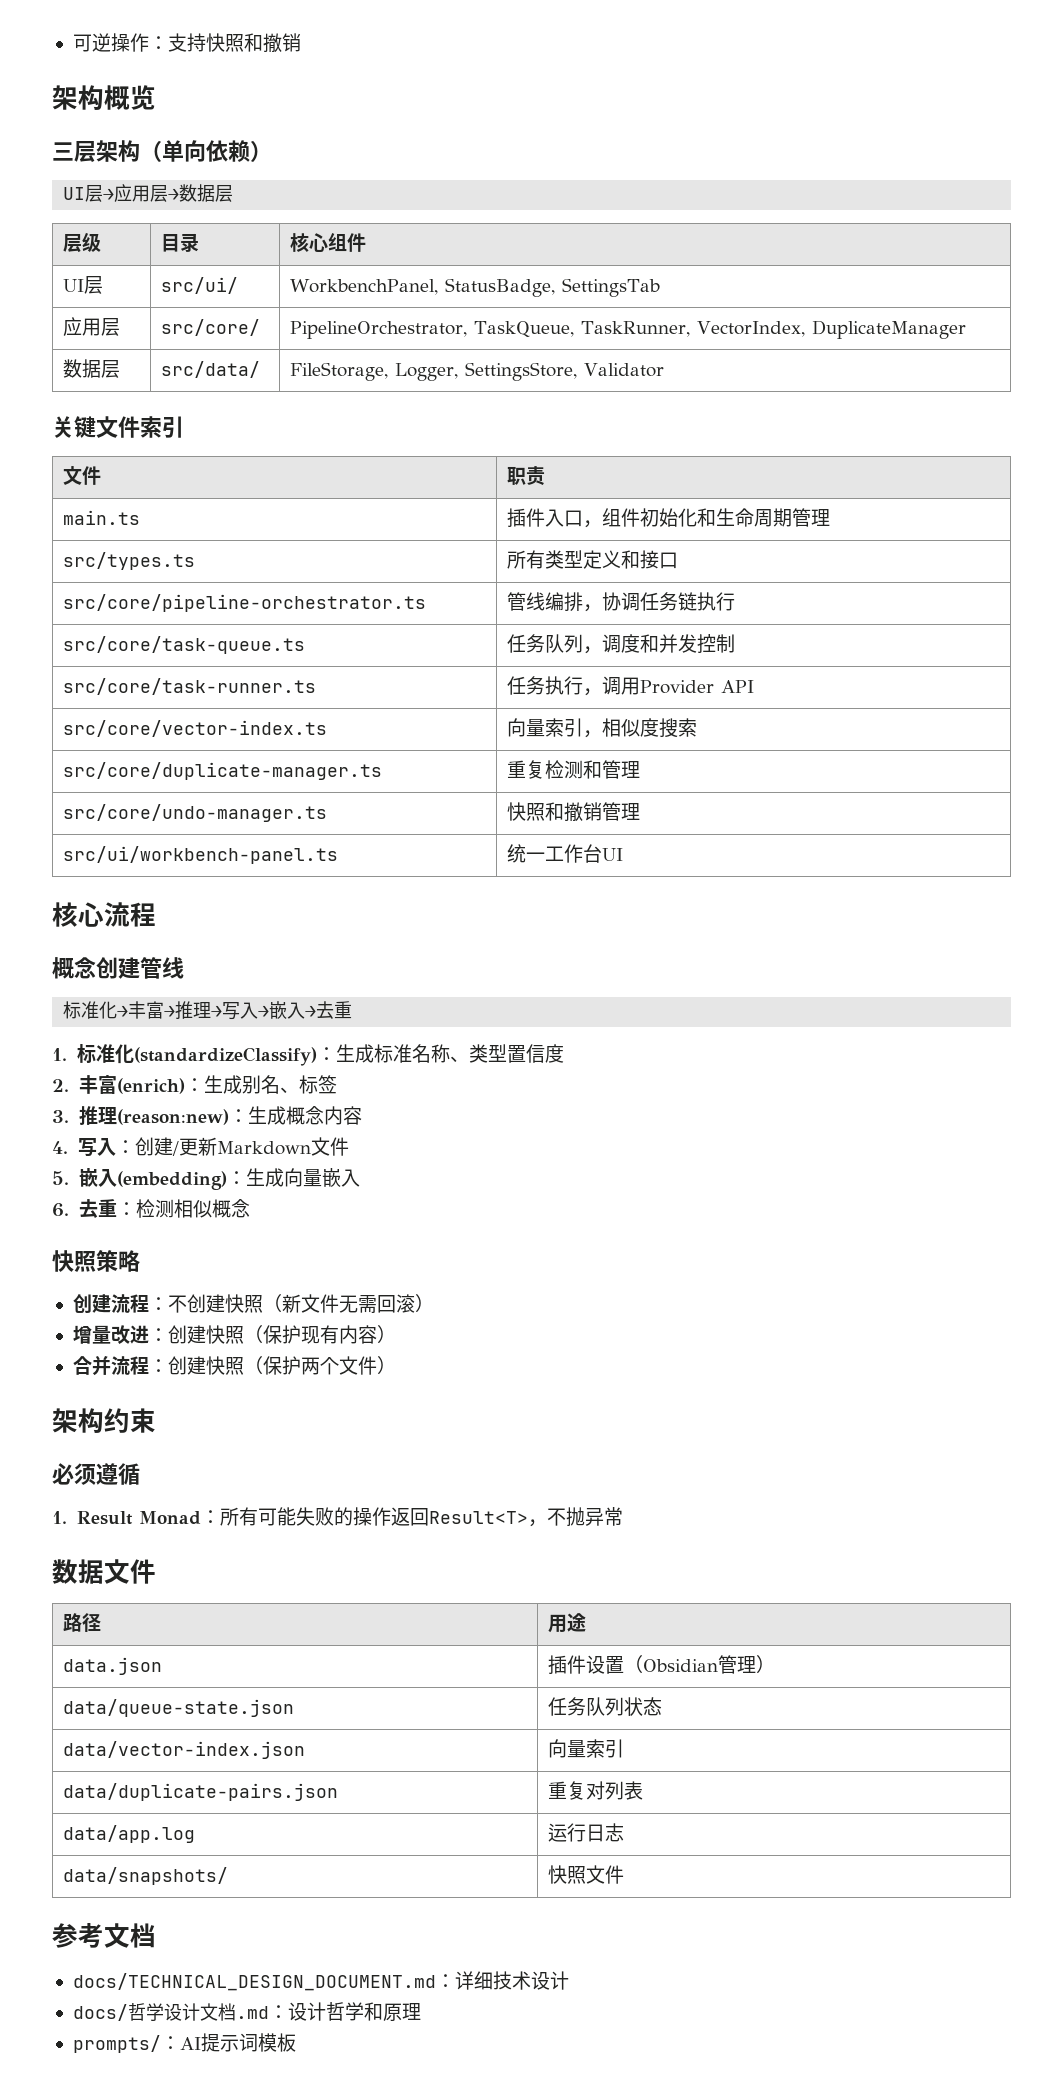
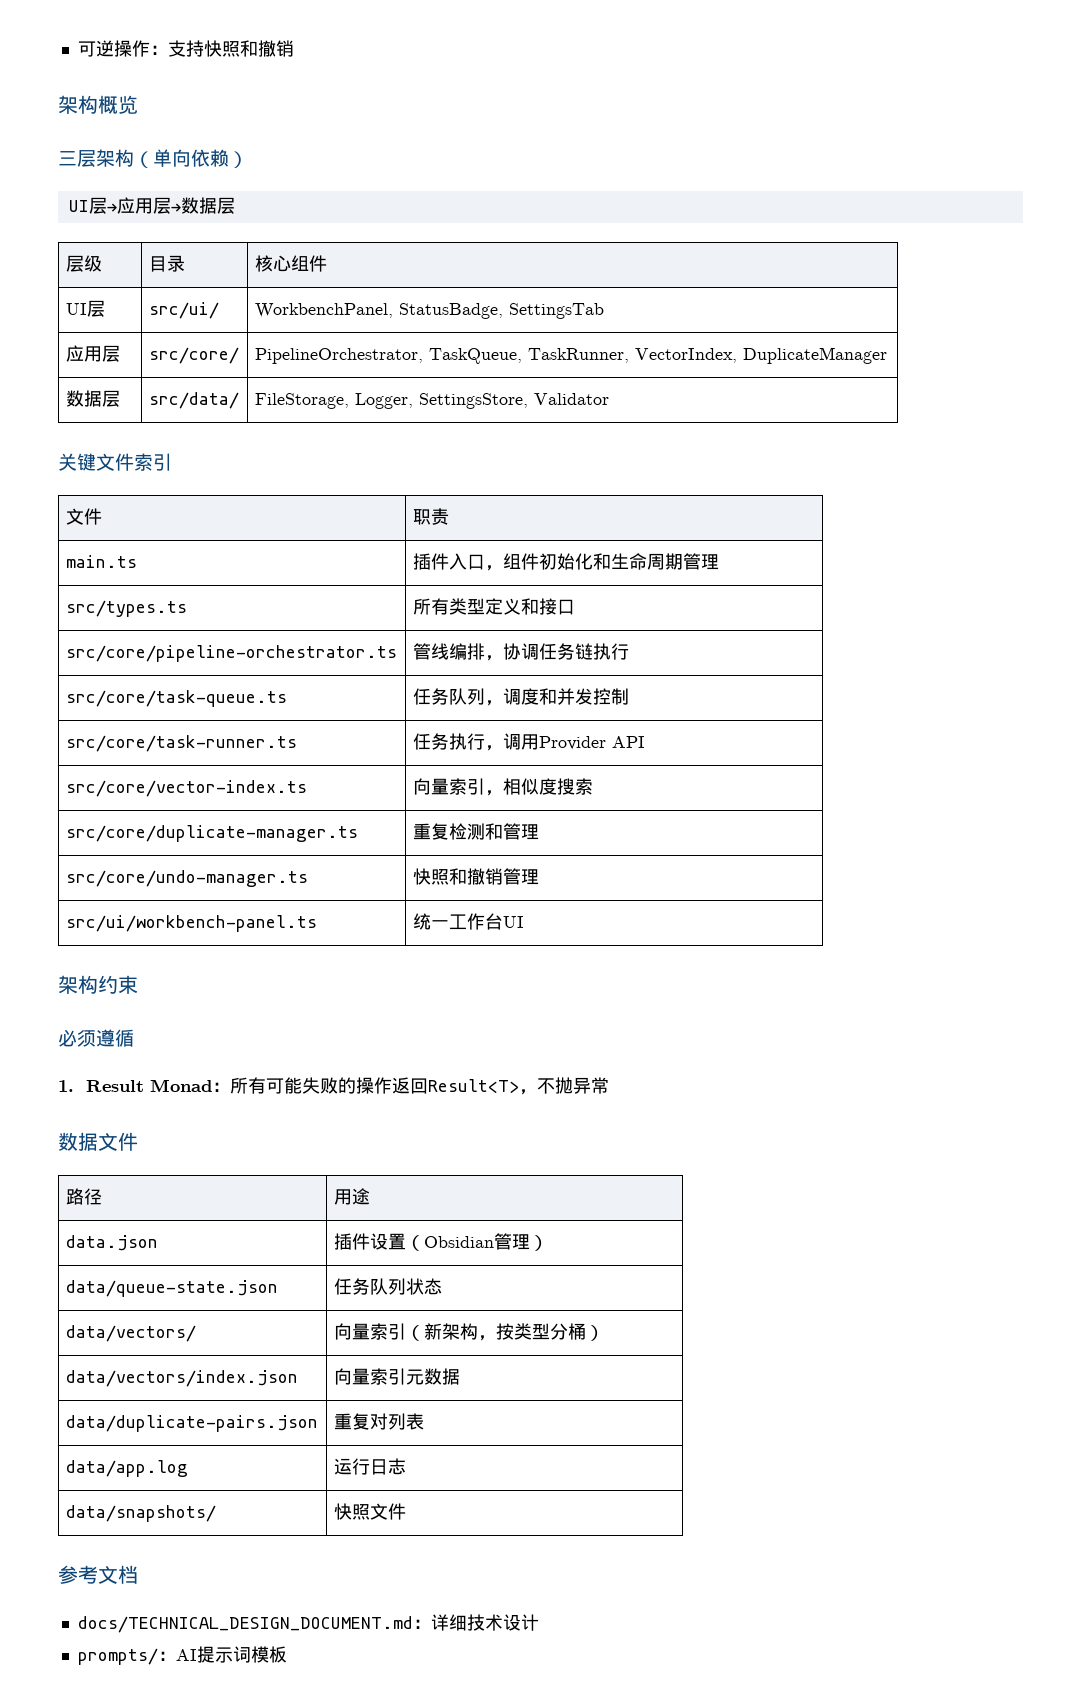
[52,902,156,927] [52,957,184,979] [63,1001,353,1020] [52,1044,564,1066] [52,1075,337,1094] [52,1106,362,1125] [52,1137,349,1157] [52,1168,360,1190] [52,1199,250,1219] [52,1250,140,1272] [72,1294,434,1313] [72,1325,396,1344] [72,1355,396,1376] // 核心流程 // 概念创建管线 // 标准化→丰富→推理→写入→嵌入→去重 // 1.标准化(standardizeClassify)：生成标准名称、类型置信度 // 2.丰富(enrich)：生成别名、标签 // 3.推理(reason:new)：生成概念内容 // 4.写入：创建/更新Markdown文件 // 5.嵌入(embedding)：生成向量嵌入 // 6.去重：检测相似概念 // 快照策略 // 创建流程：不创建快照（新文件无需回滚） // 增量改进：创建快照（保护现有内容） // 合并流程：创建快照（保护两个文件） -> (524, 922) none
[63,1741,306,1759] [548,1739,625,1758] data/vector-index.json | 向量索引 -> [65,1325,196,1342] [333,1323,604,1341] [65,1370,298,1387] [333,1368,460,1385] data/vectors/ | 向量索引（新架构，按类型分桶） // data/vectors/index.json | 向量索引元数据
[72,2002,421,2021] // docs/哲学设计文档.md：设计哲学和原理 -> (539, 1622) none

